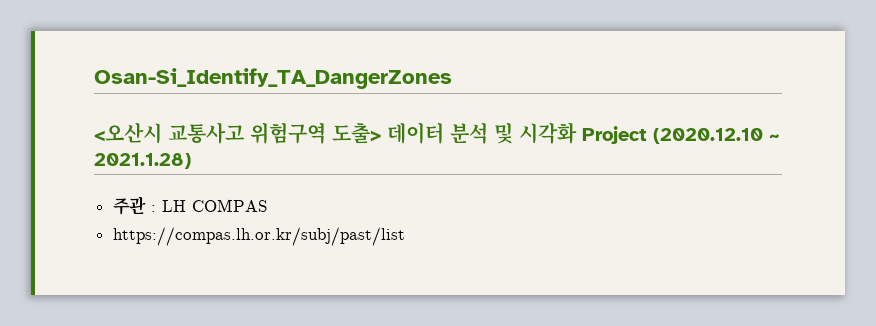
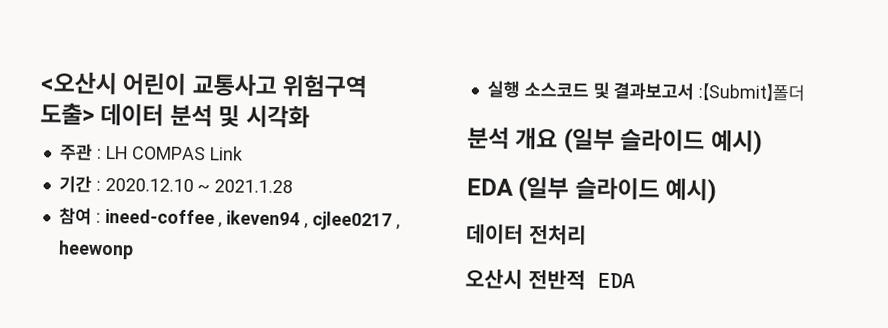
[94,68,452,89] [94,122,162,143] Osan-Si_Identify_TA_DangerZones // <오산시 -> [40,71,188,96] <오산시 어린이
[582,126,780,144] [94,153,191,169] Project (2020.12.10 ~ 2021.1.28) -> (310, 116) none
[112,227,405,246] // https://compas.lh.or.kr/subj/past/list -> [210,146,244,161] [58,175,294,194] [58,207,400,231] [57,240,134,260] [486,80,806,102] [467,126,763,156] [466,175,718,205] [466,223,587,245] [465,268,636,290] Link // 기간 : 2020.12.10 ~ 2021.1.28 // 참여 : ineed-coffee , ikeven94 , cjlee0217 , heewonp // 실행 소스코드 및 결과보고서 :【Submit】폴더 // 분석 개요 (일부 슬라이드 예시) // EDA (일부 슬라이드 예시) // 데이터 전처리 // 오산시 전반적 EDA

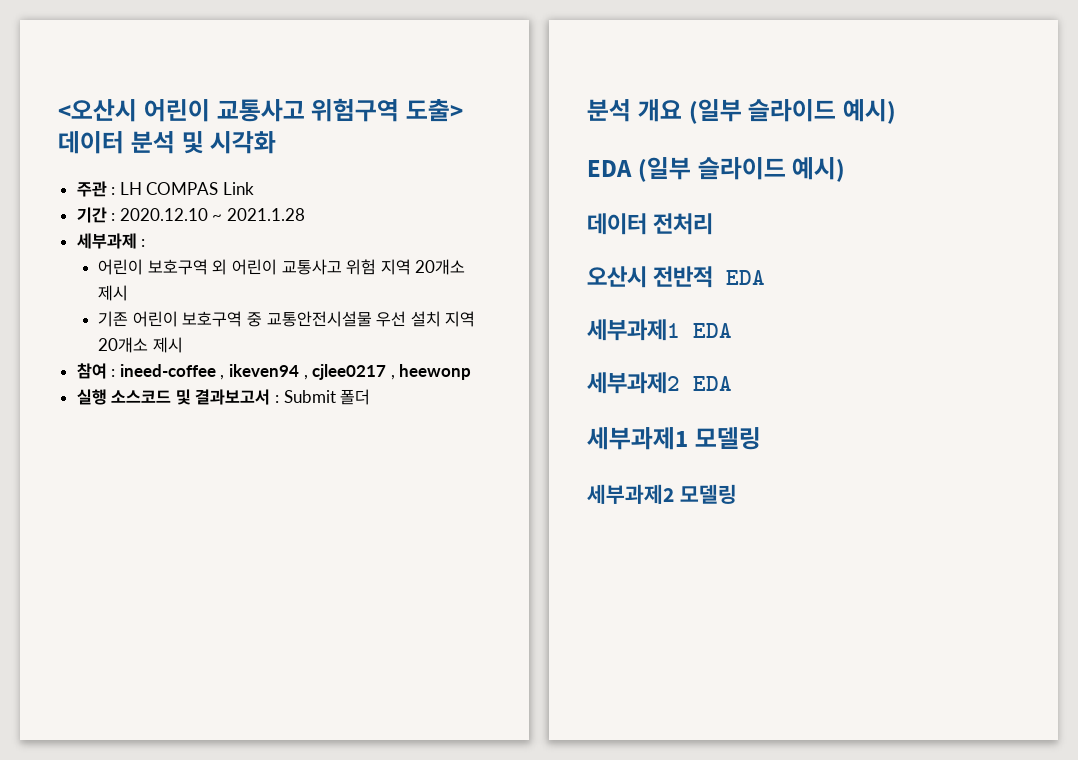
(294, 186) none -> [76,233,146,249] [98,259,466,275] [98,285,129,301] [98,311,476,327] [98,337,183,353] // 세부과제 : // 어린이 보호구역 외 어린이 교통사고 위험 지역 20개소 제시 // 기존 어린이 보호구역 중 교통안전시설물 우선 설치 지역 20개소 제시
[702,83,774,102] 【Submit】 -> [283,390,336,403] Submit
(636, 280) none -> [587,319,732,341] [587,372,732,394] [587,427,761,450] [587,484,737,504] // 세부과제1 EDA // 세부과제2 EDA // 세부과제1 모델링 // 세부과제2 모델링

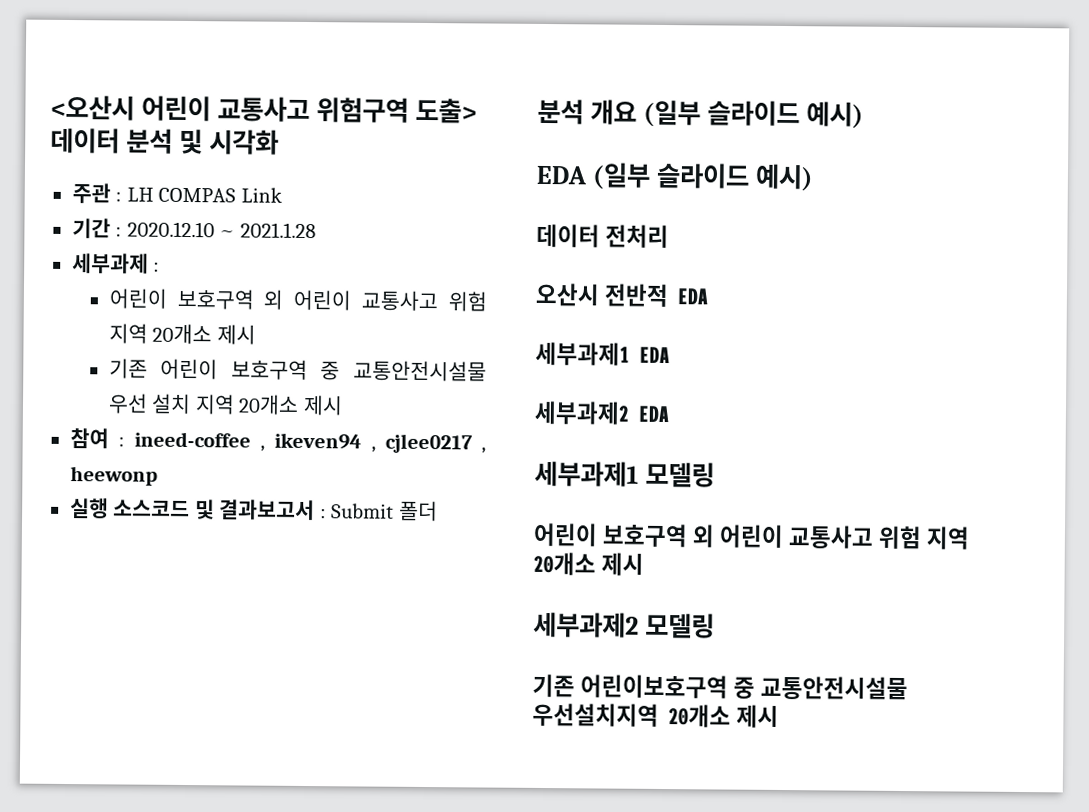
[587,484,737,504] 세부과제2 모델링 -> [533,522,971,550] [533,551,645,576] [533,611,715,639] [532,673,909,701] [532,702,780,728] 어린이 보호구역 외 어린이 교통사고 위험 지역 20개소 제시 // 세부과제2 모델링 // 기존 어린이보호구역 중 교통안전시설물 우선설치지역 20개소 제시

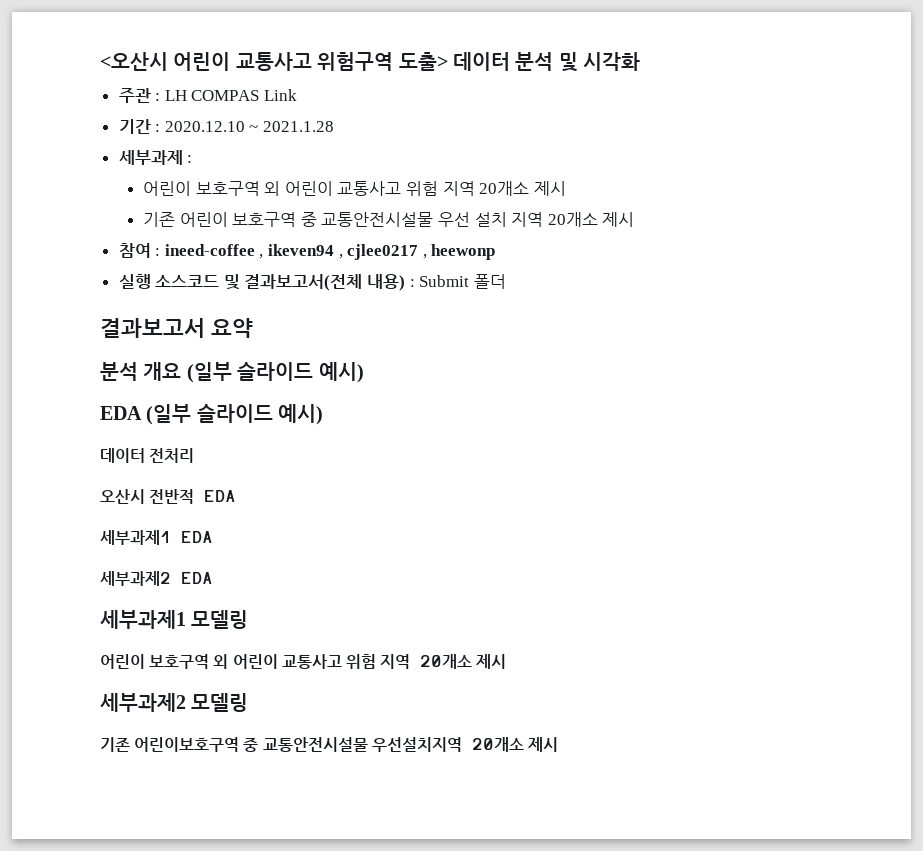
[219,499,316,521] 결과보고서 -> [244,274,406,291] 결과보고서(전체 내용)
(438, 511) none -> [100,318,253,338] // 결과보고서 요약

